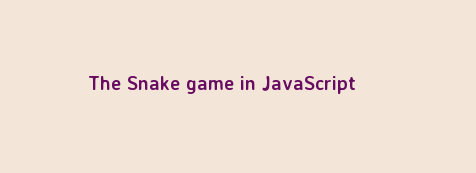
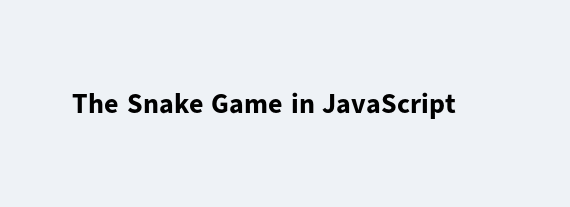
[186,80,234,94] game -> [211,94,284,114] Game

